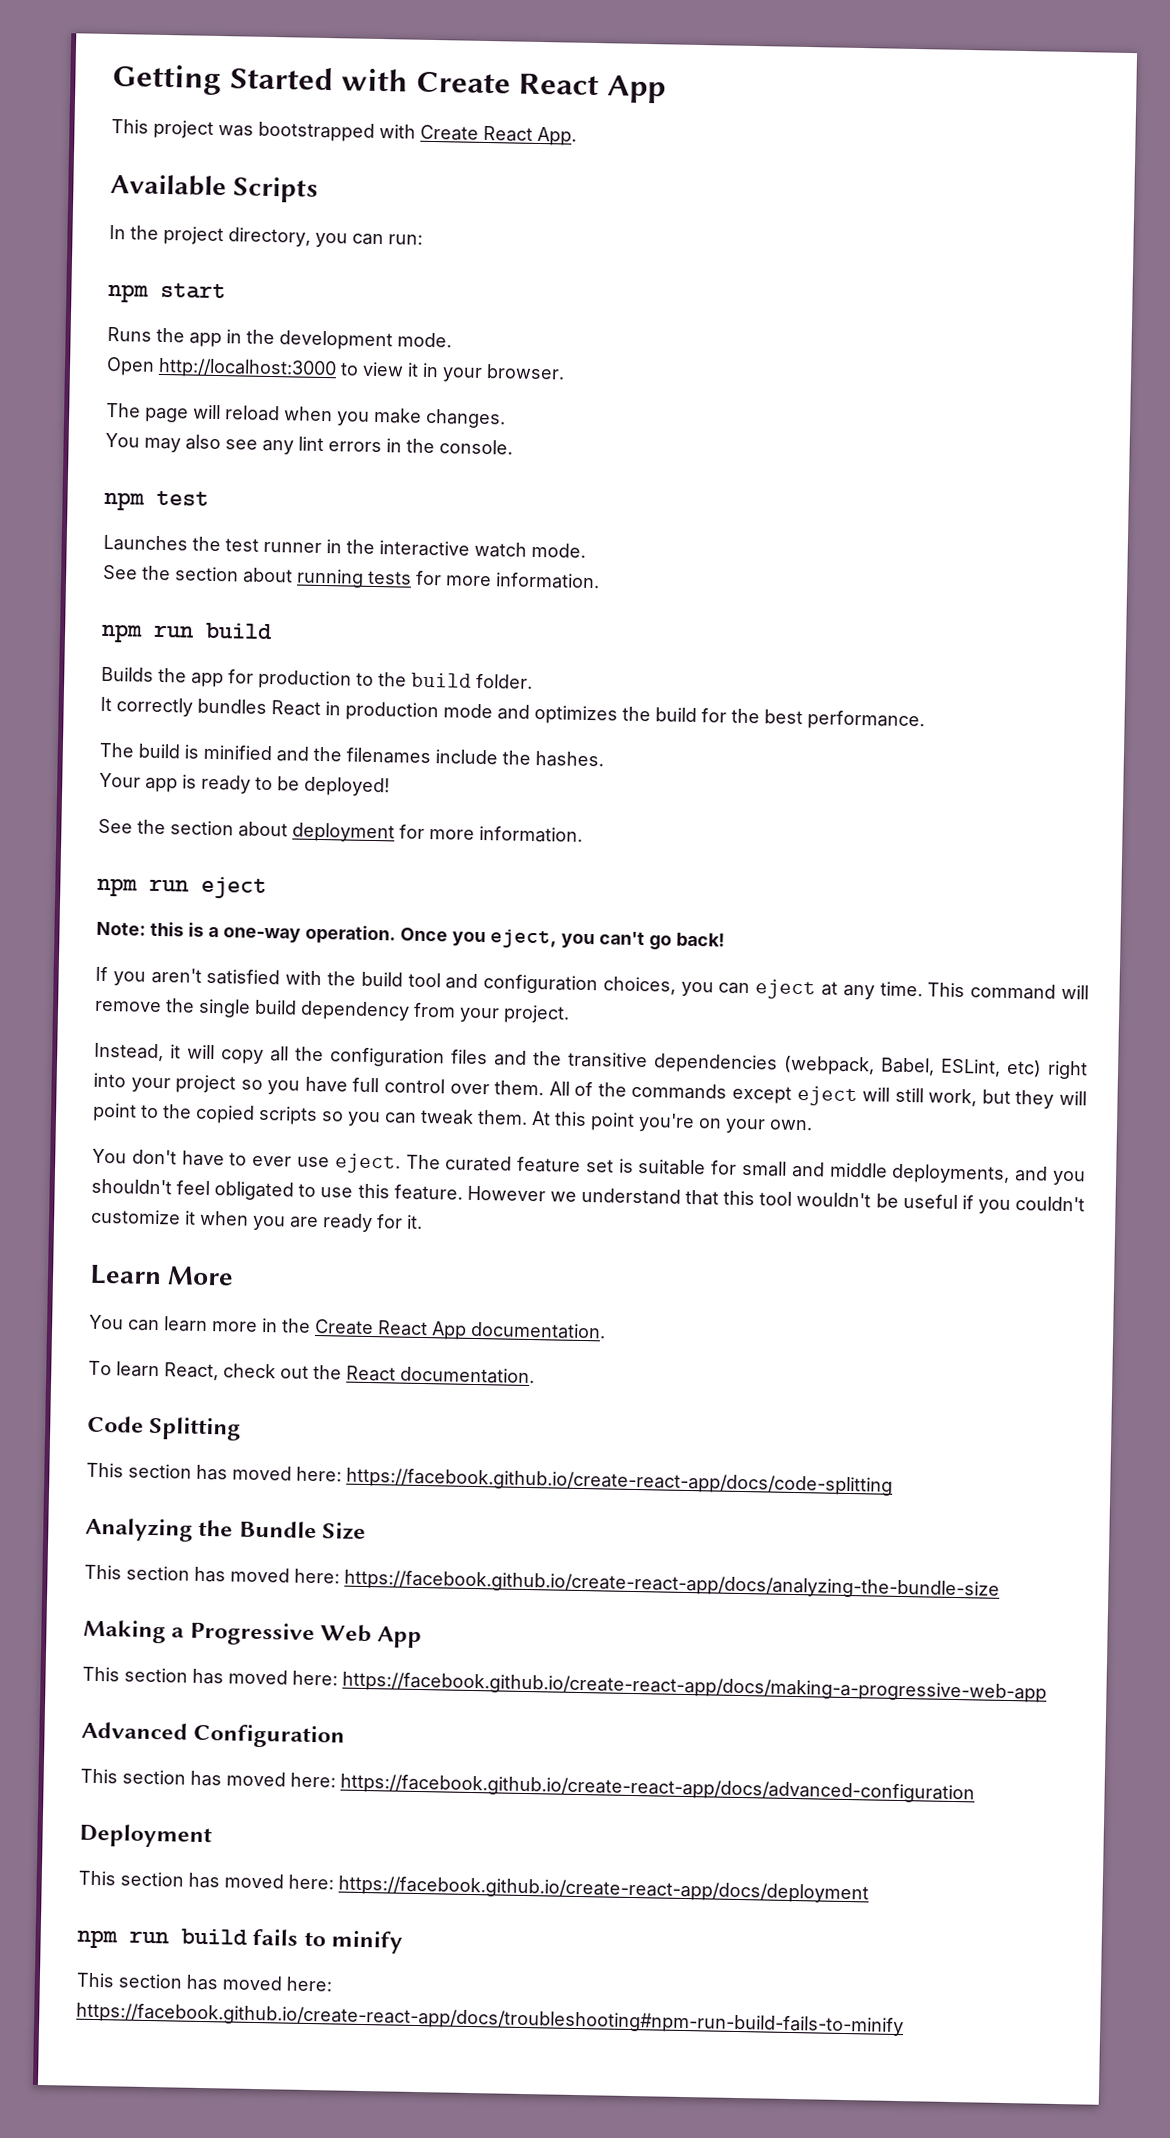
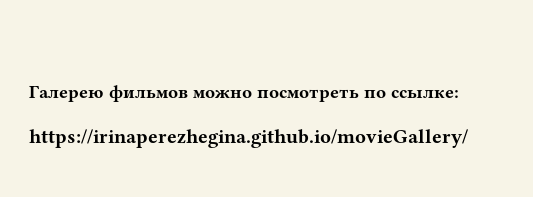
[112,64,666,104] [111,118,577,146] [110,173,319,203] [109,224,423,248] [108,282,226,303] [107,326,452,351] [106,356,565,382] [106,402,506,429] [105,432,513,455] [104,490,209,511] [103,534,586,558] [103,564,600,590] [101,622,273,643] [101,666,533,690] [100,696,925,731] [99,742,604,768] [99,772,390,797] [98,818,583,843] [97,876,267,900] [96,921,725,950] [95,966,1089,1000] [95,998,570,1024] [94,1042,1088,1080] [93,1072,1087,1109] [92,1102,813,1134] [92,1148,1086,1186] [91,1178,1085,1214] [91,1208,423,1233] [89,1264,235,1286] [89,1314,606,1340] [88,1360,535,1385] [87,1415,242,1441] [86,1462,893,1496] [85,1517,367,1542] [84,1564,1000,1600] [83,1619,423,1649] [82,1666,1047,1703] [81,1721,346,1749] [80,1768,975,1804] [79,1823,212,1849] [78,1870,869,1904] [77,1928,404,1954] [76,1972,332,1992] [76,2002,904,2037] Getting Started with Create React App // This project was bootstrapped with Create React App. // Available Scripts // In the project directory, you can run: // npm start // Runs the app in the development mode. // Open http://localhost:3000 to view it in your browser. // The page will reload when you make changes. // You may also see any lint errors in the console. // npm test // Launches the test runner in the interactive watch mode. // See the section about running tests for more information. // npm run build // Builds the app for production to the build folder. // It correctly bundles React in production mode and optimizes the build for the best performance. // The build is minified and the filenames include the hashes. // Your app is ready to be deployed! // See the section about deployment for more information. // npm run eject // Note: this is a one-way operation. Once you eject, you can't go back! // If you aren't satisfied with the build tool and configuration choices, you can eject at any time. This command will remove the single build dependency from your project. // Instead, it will copy all the configuration files and the transitive dependencies (webpack, Babel, ESLint, etc) right into your project so you have full control over them. All of the commands except eject will still work, but they will point to the copied scripts so you can tweak them. At this point you're on your own. // You don't have to ever use eject. The curated feature set is suitable for small and middle deployments, and you shouldn't feel obligated to use this feature. However we understand that this tool wouldn't be useful if you couldn't customize it when you are ready for it. // Learn More // You can learn more in the Create React App documentation. // To learn React, check out the React documentation. // Code Splitting // This section has moved here: https://facebook.github.io/create-react-app/docs/code-splitting // Analyzing the Bundle Size // This section has moved here: https://facebook.github.io/create-react-app/docs/analyzing-the-bundle-size // Making a Progressive Web App // This section has moved here: https://facebook.github.io/create-react-app/docs/making-a-progressive-web-app // Advanced Configuration // This section has moved here: https://facebook.github.io/create-react-app/docs/advanced-configuration // Deployment // This section has moved here: https://facebook.github.io/create-react-app/docs/deployment // npm run build fails to minify // This section has moved here: https://facebook.github.io/create-react-app/docs/troubleshooting#npm-run-build-fails-to-minify -> [29,85,459,102] [29,129,469,148] Галерею фильмов можно посмотреть по ссылке: // https://irinaperezhegina.github.io/movieGallery/

